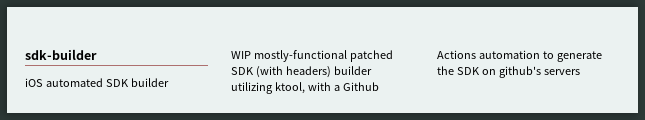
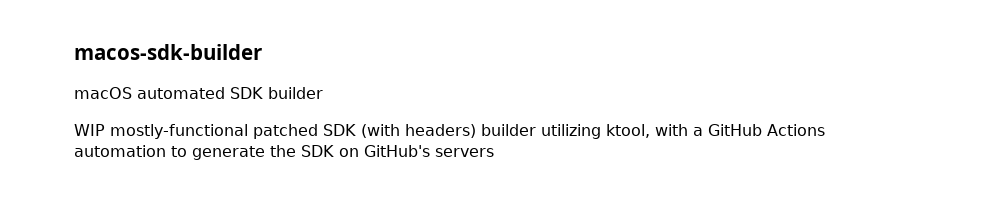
[25,49,97,60] [25,78,43,87] sdk-builder // iOS -> [74,44,262,60] [74,87,132,99] macos-sdk-builder // macOS
[342,82,379,91] Github -> [708,124,762,136] GitHub
[498,66,541,78] github's -> [364,145,430,157] GitHub's

